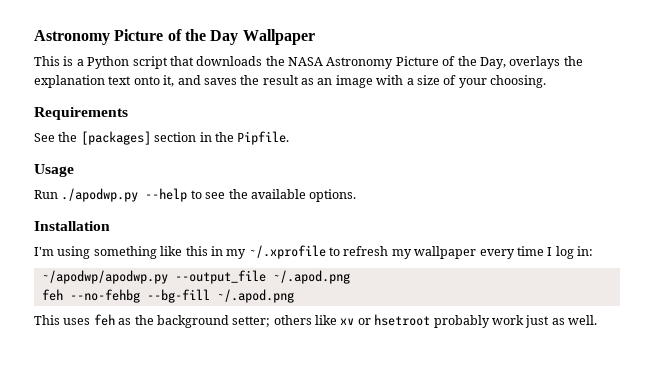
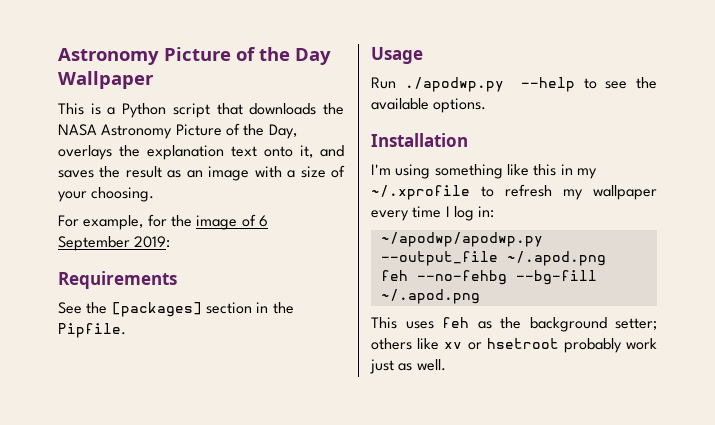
(546, 81) none -> [58,214,268,230] [58,236,171,251] // For example, for the image of 6 September 2019:

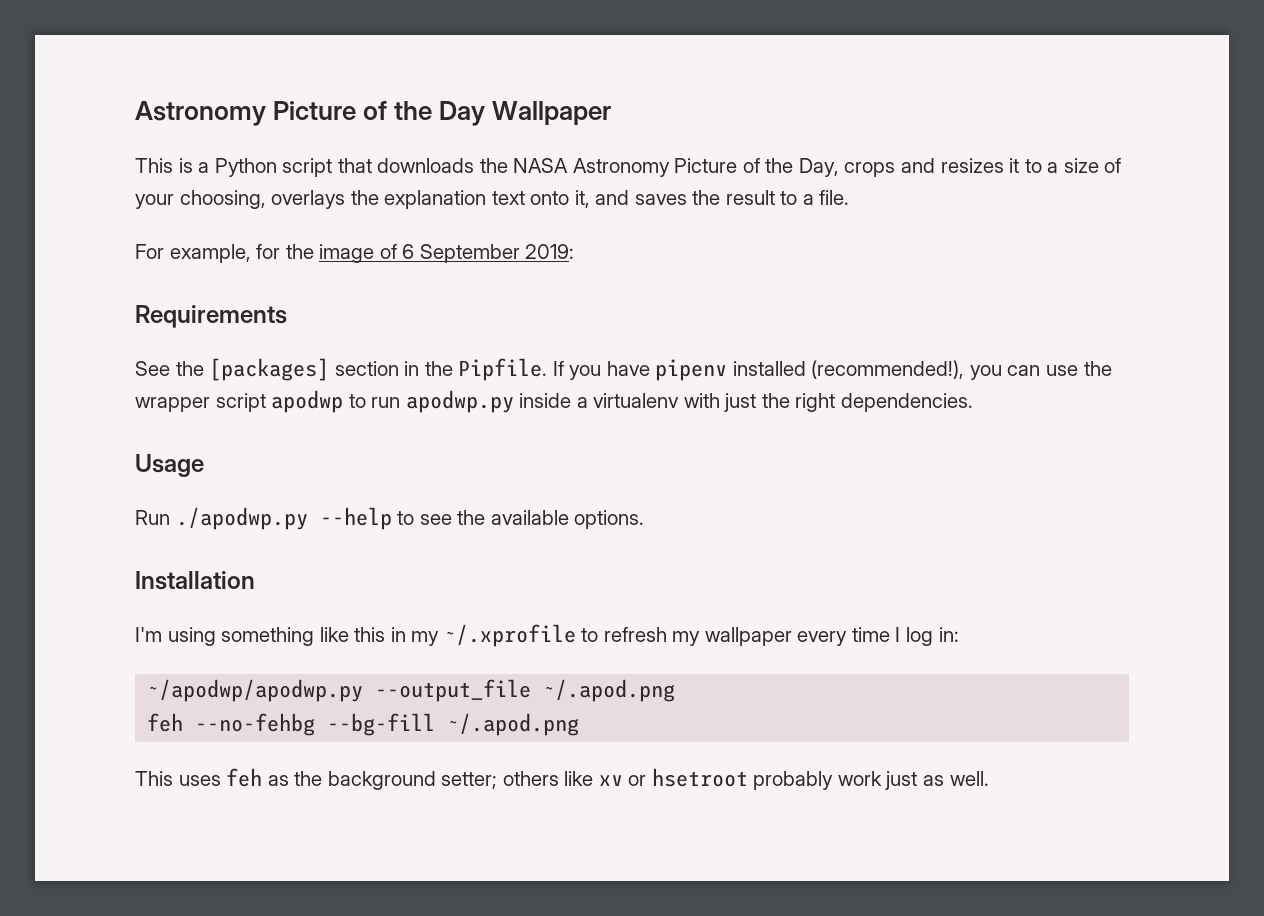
(297, 131) none -> [844,158,1122,177] [135,190,266,209] crops and resizes it to a size of your choosing,
[167,165,346,181] [58,187,155,202] as an image with a size of your choosing. -> [780,190,850,205] to a file.
(126, 330) none -> [552,359,1112,381] [135,390,973,413] If you have pipenv installed (recommended!), you can use the wrapper script apodwp to run apodwp.py inside a virtualenv with just the right dependencies.

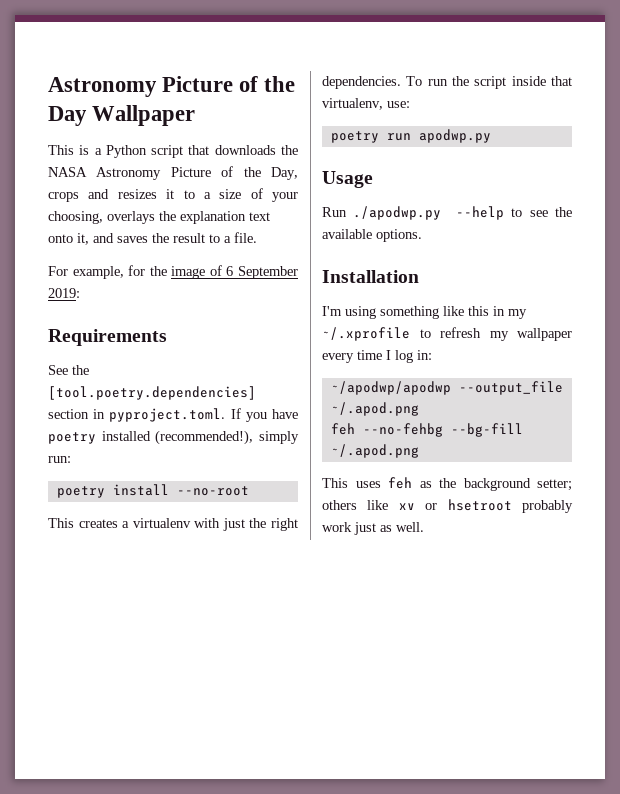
[209,358,330,381] [packages] -> [48,386,256,400] [tool.poetry.dependencies]
[424,358,548,381] the Pipfile. -> [109,408,226,422] pyproject.toml.
[655,359,728,381] pipenv -> [48,432,96,444] poetry
[969,361,1112,380] [135,390,572,413] you can use the wrapper script apodwp to run apodwp.py inside -> [259,431,299,444] [48,456,71,463] [56,484,249,498] [48,518,118,528] simply run: // poetry install --no-root // This creates
(973, 402) none -> [406,76,572,89] [322,98,410,110] [330,129,491,143] To run the script inside that virtualenv, use: // poetry run apodwp.py
[147,679,364,702] ~/apodwp/apodwp.py -> [330,381,451,395] ~/apodwp/apodwp

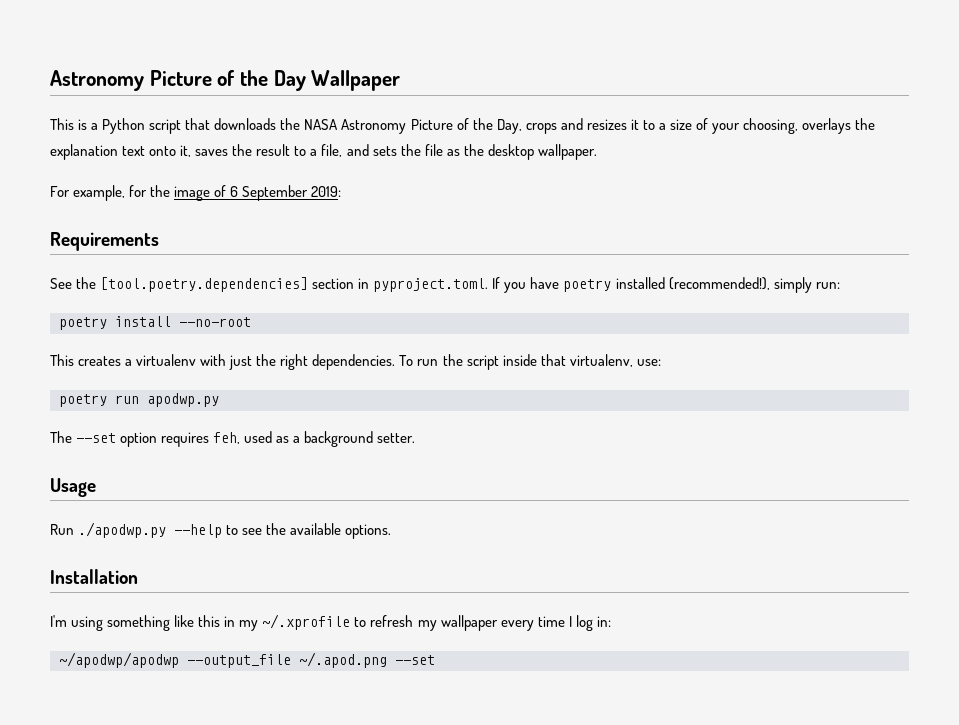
[93,233,114,243] and -> (192, 151) none
[234,232,257,243] file. -> [321,144,597,160] file, and sets the file as the desktop wallpaper.
(491, 136) none -> [50,431,416,447] // The --set option requires feh, used as a background setter.
[330,423,523,437] [330,444,419,458] [322,477,572,491] [322,499,573,513] [322,522,424,535] // feh --no-fehbg --bg-fill ~/.apod.png // This uses feh as the background setter; others like xv or hsetroot probably work just as well. -> [395,655,435,665] --set

